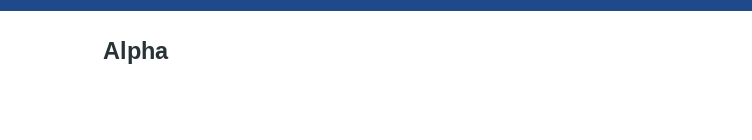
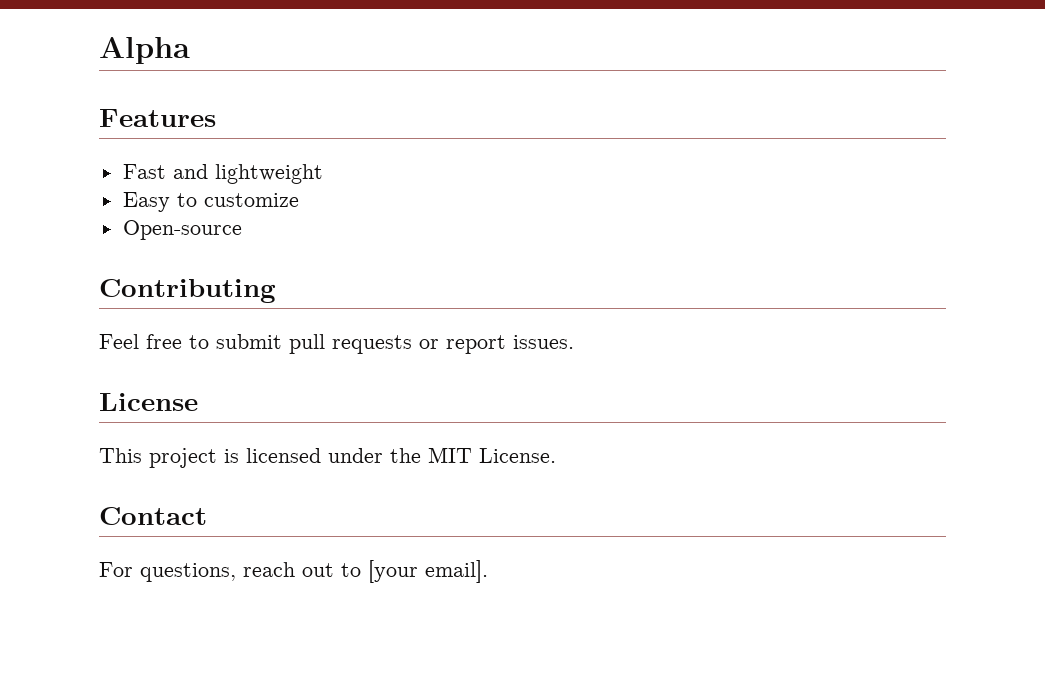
(169, 52) none -> [99,109,216,127] [122,164,323,184] [122,192,299,212] [122,220,242,240] [99,279,276,303] [99,334,574,354] [99,393,198,411] [99,447,556,468] [99,507,207,525] [99,560,488,583] // Features // Fast and lightweight // Easy to customize // Open-source // Contributing // Feel free to submit pull requests or report issues. // License // This project is licensed under the MIT License. // Contact // For questions, reach out to [your email].

